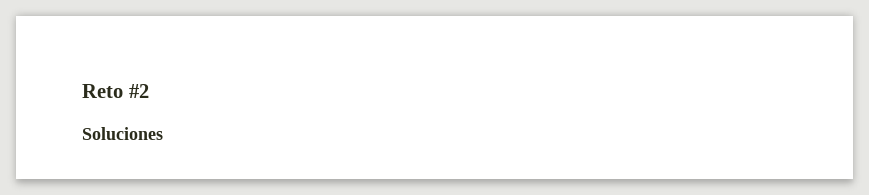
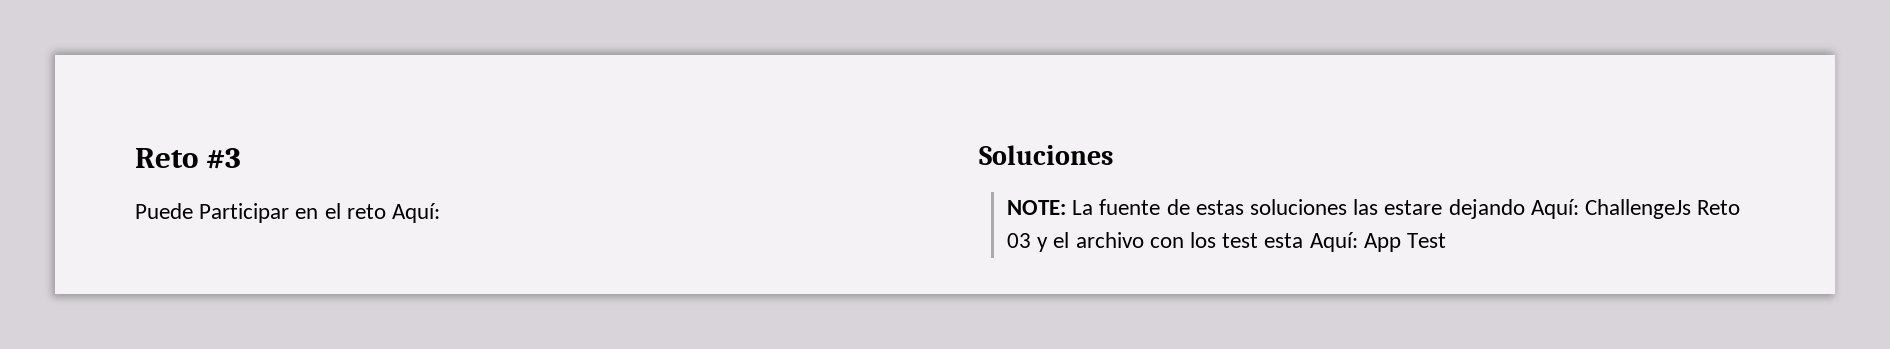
[82,84,149,98] [82,127,163,140] Reto #2 // Soluciones -> [135,148,242,169] [135,203,441,223] [979,145,1113,165] [1006,199,1741,219] [1006,232,1447,252] Reto #3 // Puede Participar en el reto Aquí: // Soluciones // NOTE: La fuente de estas soluciones las estare dejando Aquí: ChallengeJs Reto 03 y el archivo con los test esta Aquí: App Test

